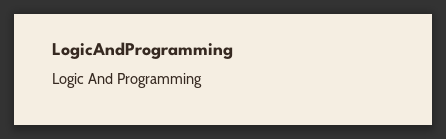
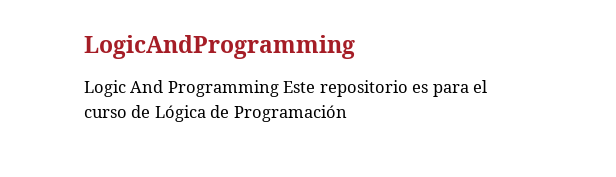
(202, 80) none -> [283,80,488,97] [84,105,347,122] Este repositorio es para el curso de Lógica de Programación

